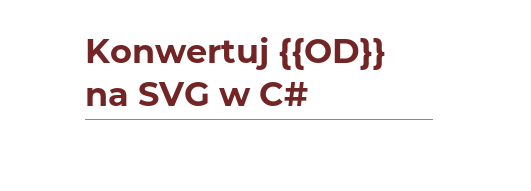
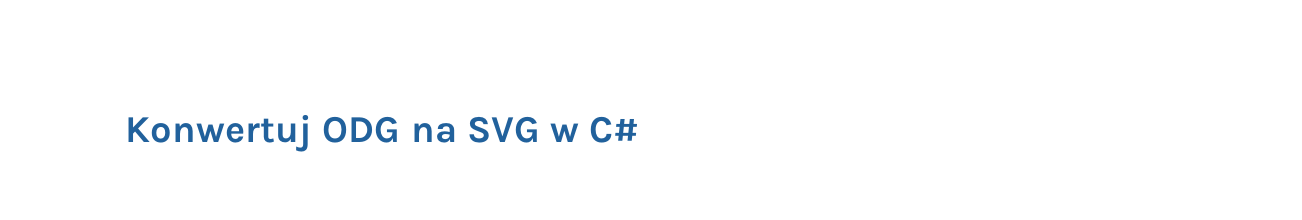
[278,38,387,70] {{OD}} -> [322,116,401,143] ODG

